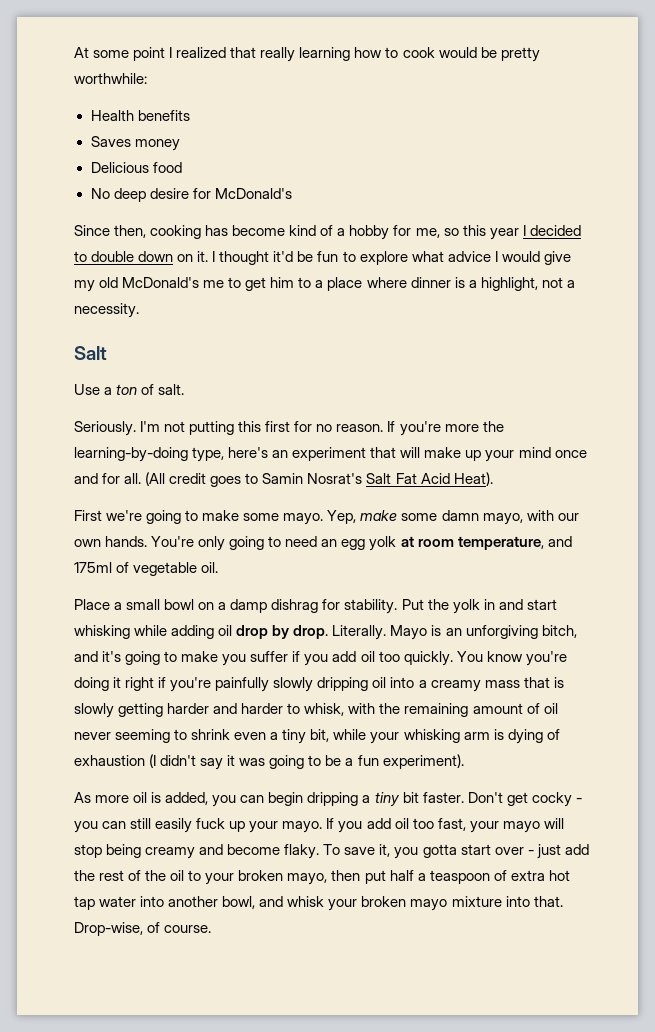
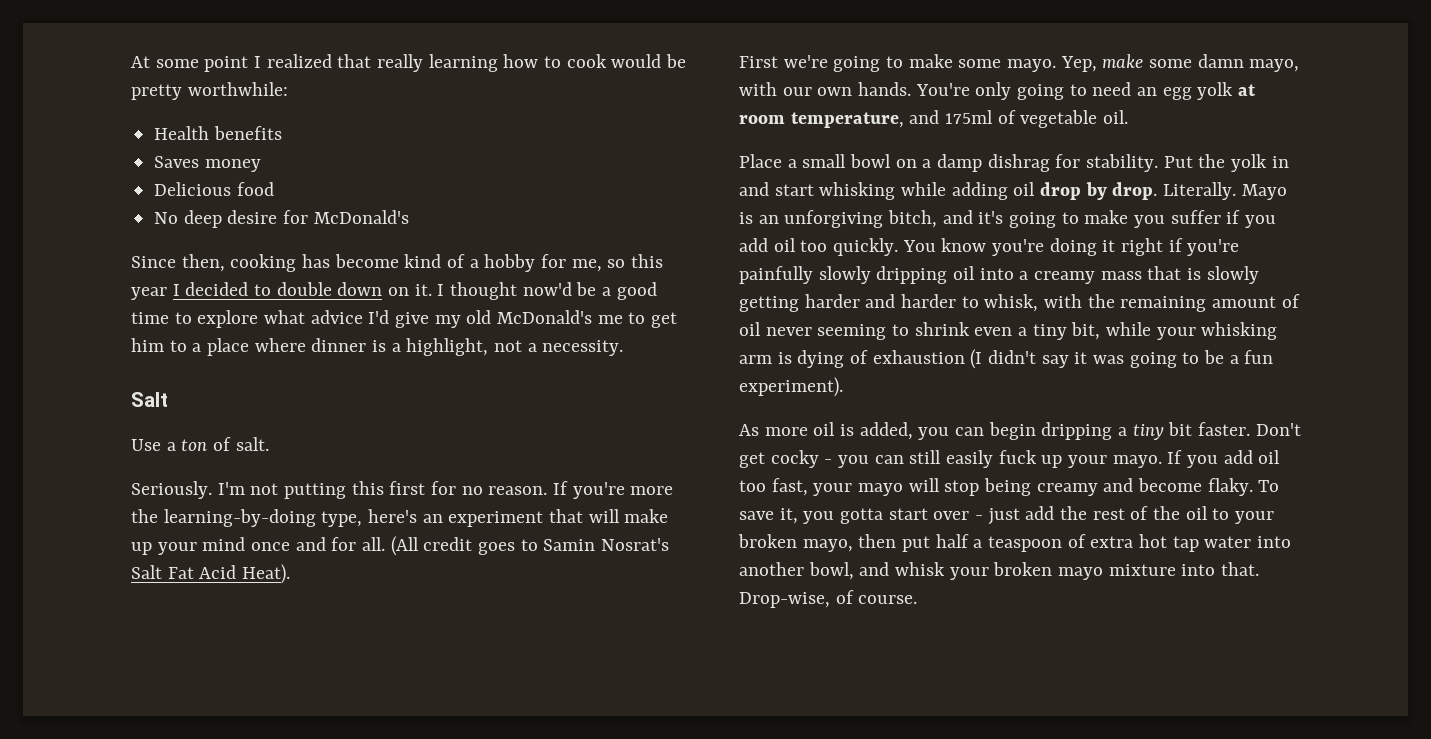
[273,251,339,262] it'd be fun -> [522,282,657,300] [131,312,169,324] now'd be a good time
[494,251,540,262] I would -> [368,310,390,324] I'd

